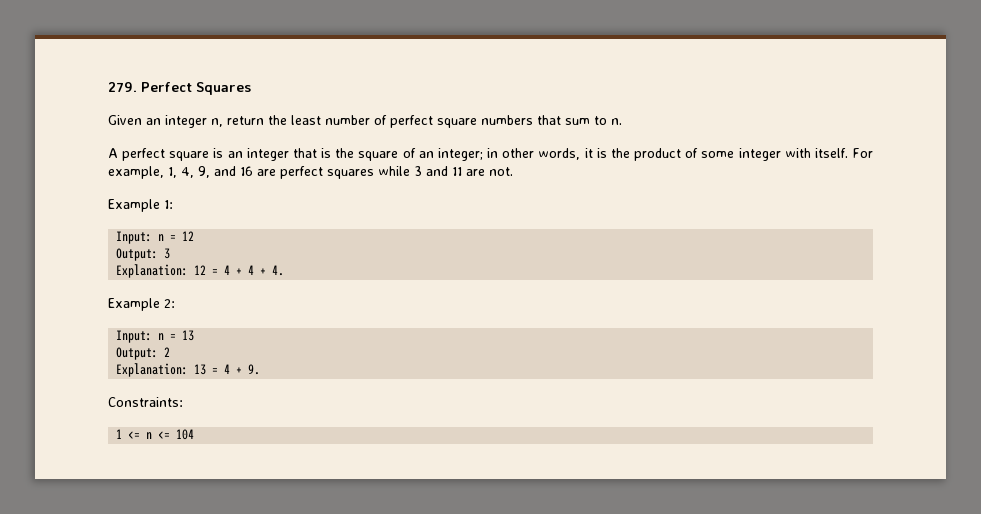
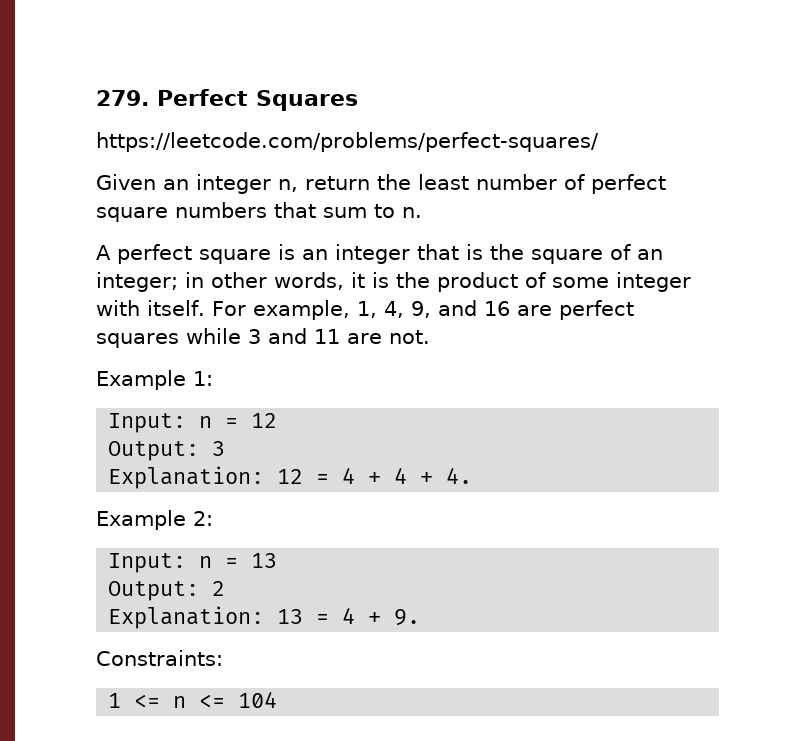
(251, 88) none -> [96,132,599,152] // https://leetcode.com/problems/perfect-squares/

